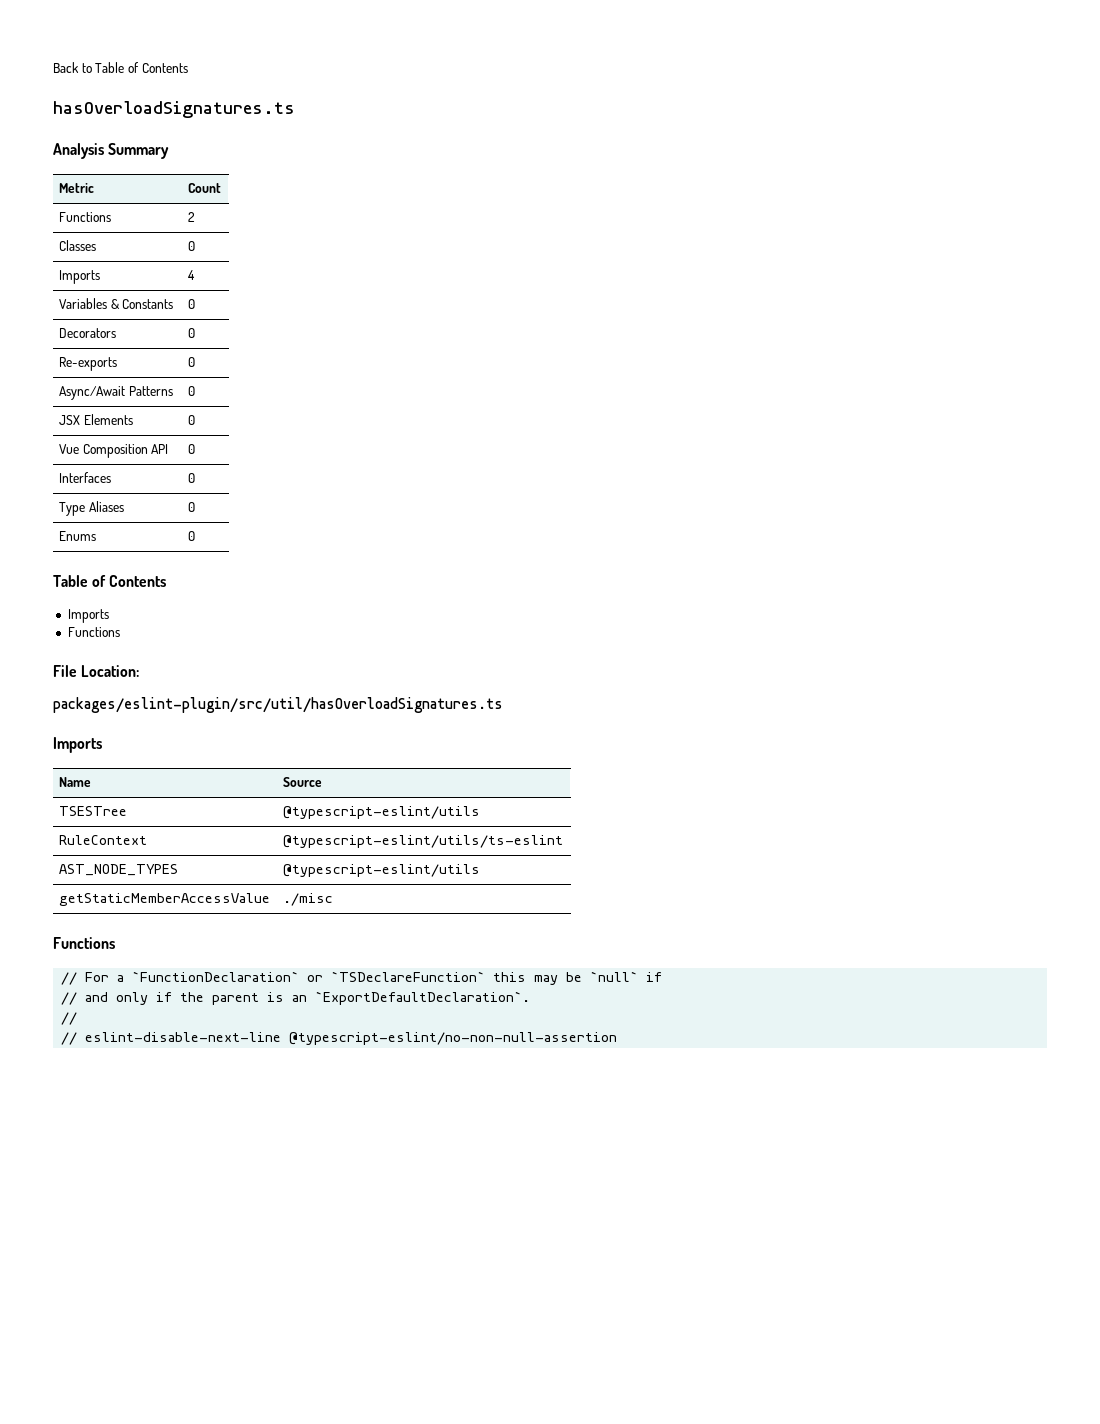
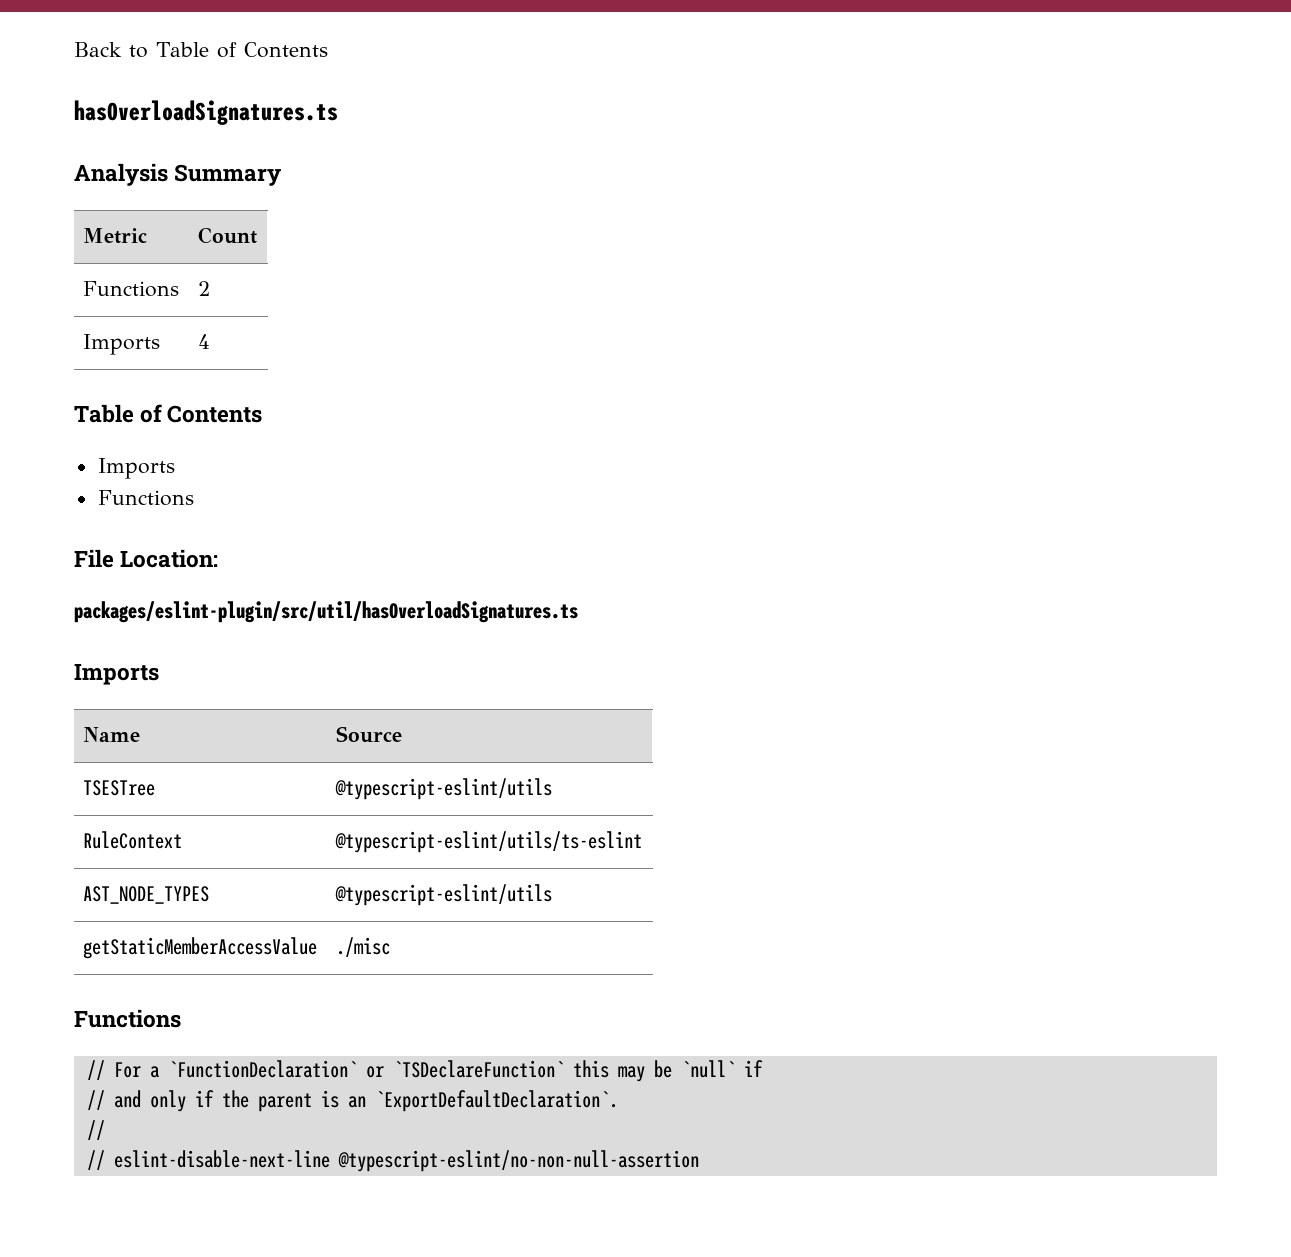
[59,240,97,251] [188,241,196,251] // Classes | 0 -> (211, 288) none
[59,298,174,309] [188,299,196,309] [59,328,117,338] [188,328,196,338] [59,357,118,371] [188,357,196,367] [59,386,173,400] [188,386,196,396] [59,414,133,425] [188,415,196,425] [59,444,169,458] [188,444,196,454] [59,472,112,483] [188,473,196,483] [59,501,124,516] [188,502,196,512] [59,531,97,541] [188,531,196,541] // Variables & Constants | 0 // Decorators | 0 // Re-exports | 0 // Async/Await Patterns | 0 // JSX Elements | 0 // Vue Composition API | 0 // Interfaces | 0 // Type Aliases | 0 // Enums | 0 -> (211, 341) none

